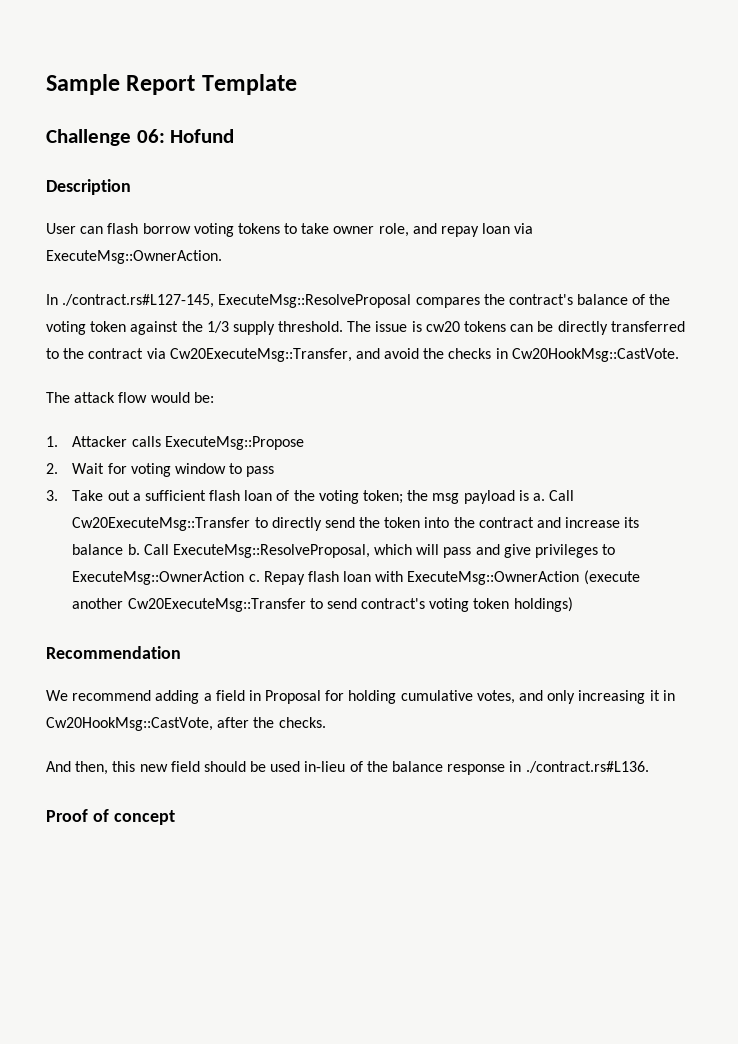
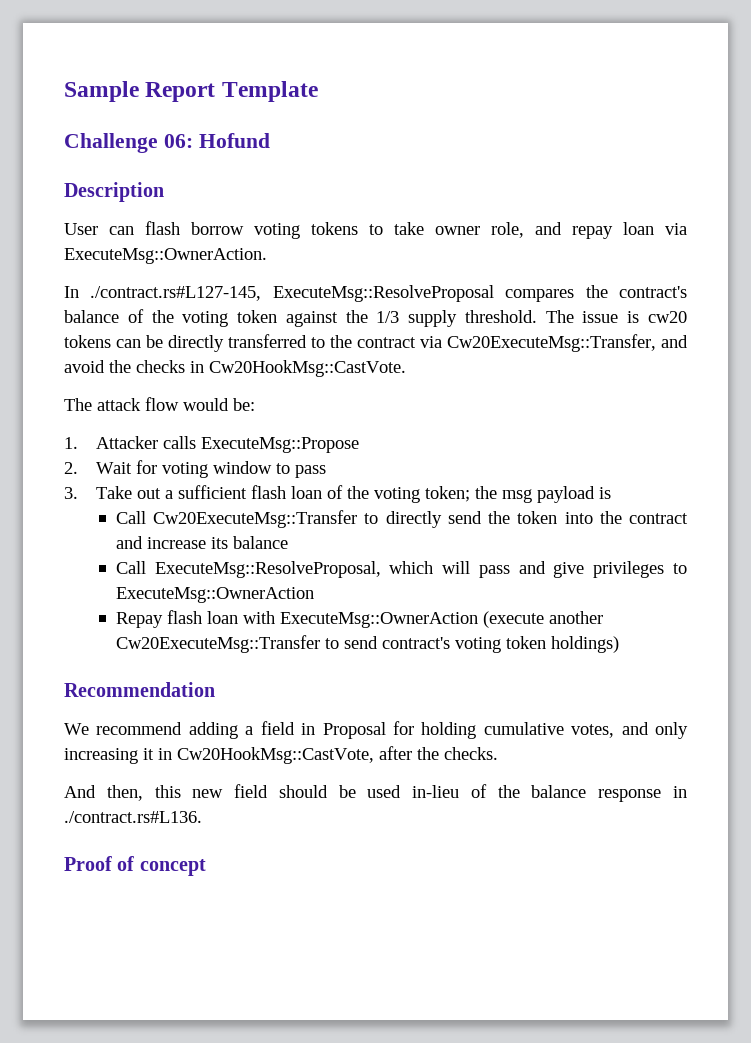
[532,493,545,501] a. -> (611, 493) //
[127,544,140,555] b. -> (288, 542) //
[248,574,260,582] c. -> (314, 595) //

